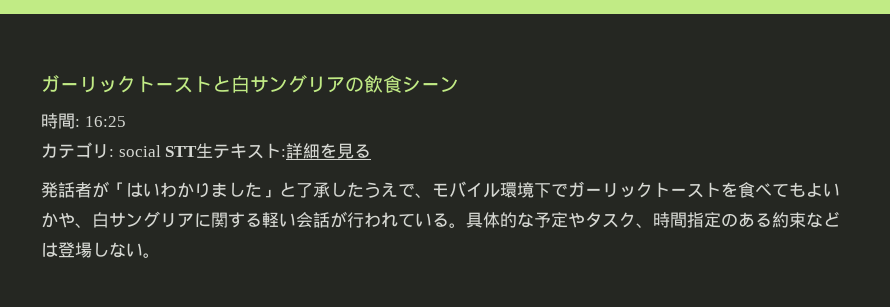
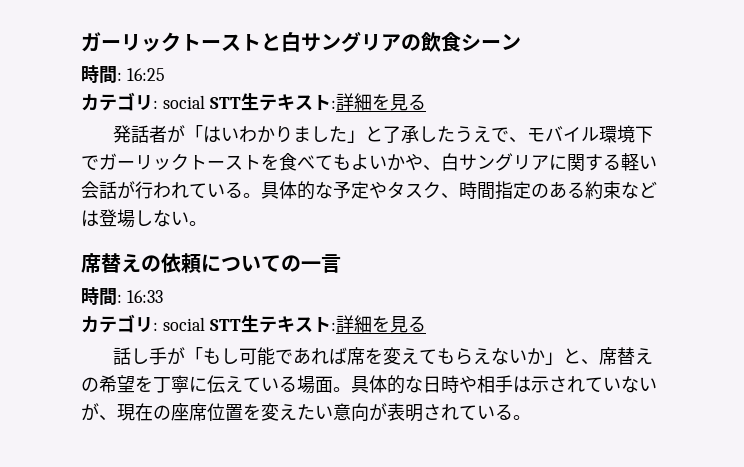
(160, 255) none -> [81,253,341,273] [81,287,163,305] [81,314,426,333] [113,347,654,366] [81,375,657,394] [81,403,531,422] // 席替えの依頼についての一言 // 時間: 16:33 // カテゴリ: social STT生テキスト:詳細を見る // 話し手が「もし可能であれば席を変えてもらえないか」と、席替えの希望を丁寧に伝えている場面。具体的な日時や相手は示されていないが、現在の座席位置を変えたい意向が表明されている。

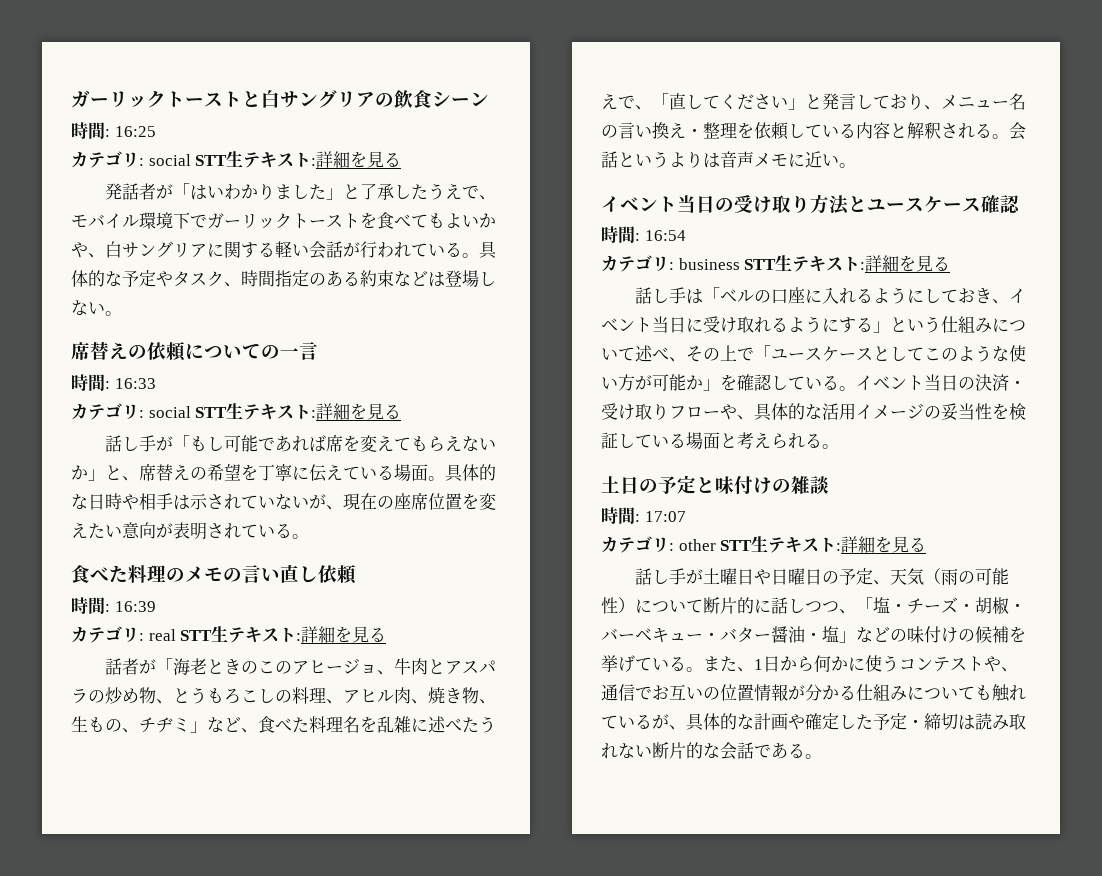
(531, 417) none -> [71,565,357,584] [71,597,156,614] [71,626,387,643] [104,658,496,676] [71,687,496,704] [71,716,496,733] [601,93,1026,110] [601,122,1026,140] [601,151,856,168] [601,194,1020,215] [601,226,686,243] [601,255,951,272] [634,287,1026,304] [601,316,1026,333] [601,345,1026,362] [601,374,1026,391] [601,403,1026,421] [601,432,839,449] [601,475,829,495] [601,507,686,524] [601,536,927,553] [634,568,1009,585] [601,597,1026,614] [601,626,1026,643] [601,655,1018,672] [601,684,1026,702] [601,713,1026,731] [601,742,822,760] // 食べた料理のメモの言い直し依頼 // 時間: 16:39 // カテゴリ: real STT生テキスト:詳細を見る // 話者が「海老ときのこのアヒージョ、牛肉とアスパラの炒め物、とうもろこしの料理、アヒル肉、焼き物、生もの、チヂミ」など、食べた料理名を乱雑に述べたうえで、「直してください」と発言しており、メニュー名の言い換え・整理を依頼している内容と解釈される。会話というよりは音声メモに近い。 // イベント当日の受け取り方法とユースケース確認 // 時間: 16:54 // カテゴリ: business STT生テキスト:詳細を見る // 話し手は「ベルの口座に入れるようにしておき、イベント当日に受け取れるようにする」という仕組みについて述べ、その上で「ユースケースとしてこのような使い方が可能か」を確認している。イベント当日の決済・受け取りフローや、具体的な活用イメージの妥当性を検証している場面と考えられる。 // 土日の予定と味付けの雑談 // 時間: 17:07 // カテゴリ: other STT生テキスト:詳細を見る // 話し手が土曜日や日曜日の予定、天気（雨の可能性）について断片的に話しつつ、「塩・チーズ・胡椒・バーベキュー・バター醤油・塩」などの味付けの候補を挙げている。また、1日から何かに使うコンテストや、通信でお互いの位置情報が分かる仕組みについても触れているが、具体的な計画や確定した予定・締切は読み取れない断片的な会話である。

